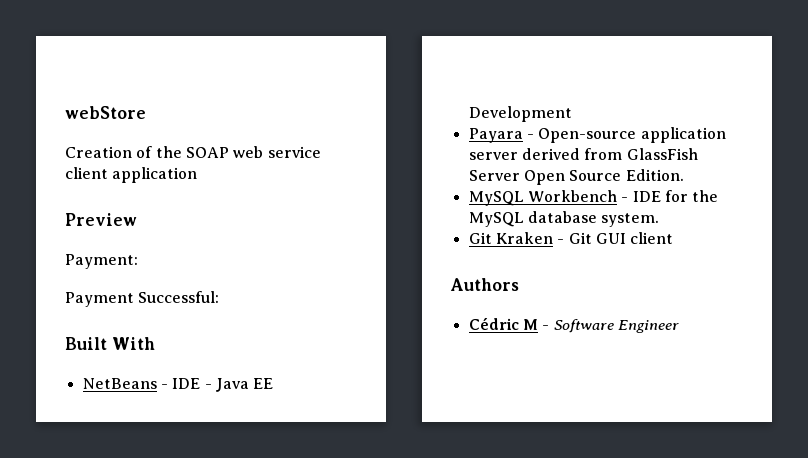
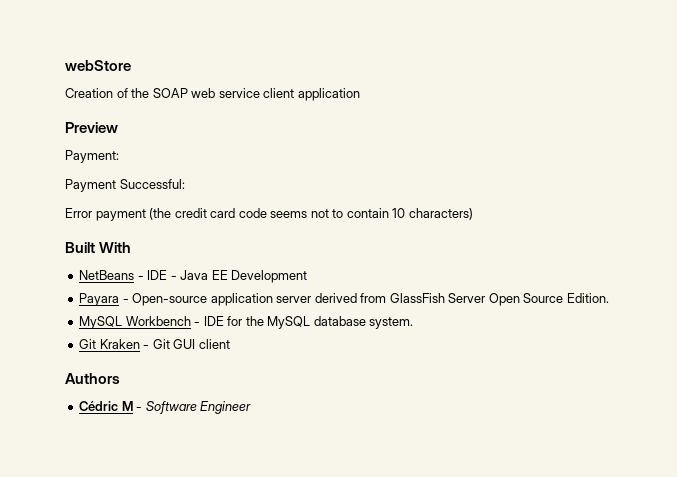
(220, 297) none -> [65,208,473,221] // Error payment (the credit card code seems not to contain 10 characters)

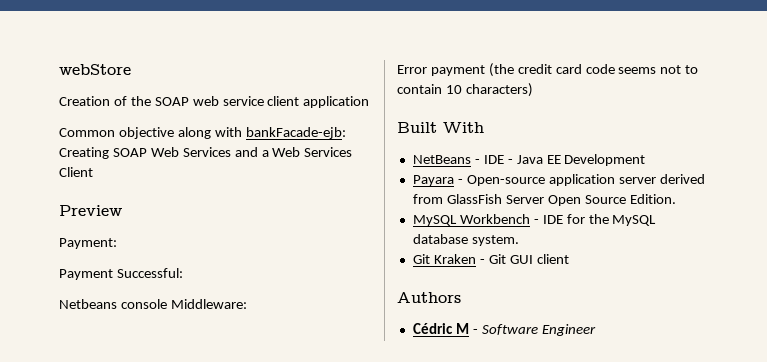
(360, 94) none -> [59,127,346,139] [59,147,353,159] [59,167,93,177] // Common objective along with bankFacade-ejb: Creating SOAP Web Services and a Web Services Client
(185, 184) none -> [59,299,247,309] // Netbeans console Middleware:

